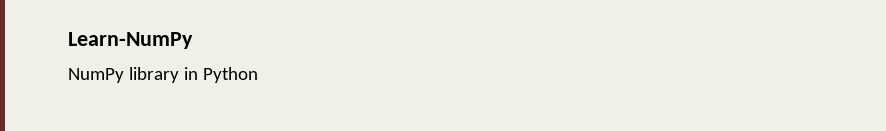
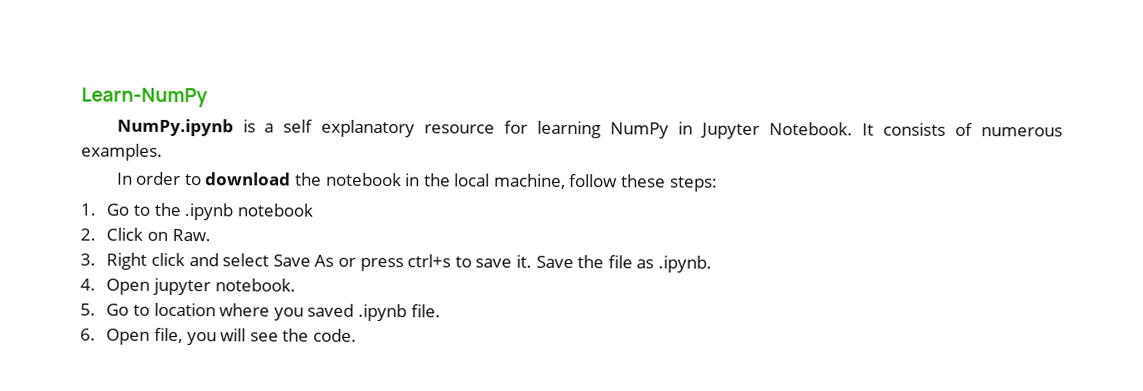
[68,67,258,83] NumPy library in Python -> [116,118,1063,139] [81,143,163,161] [116,171,718,192] [80,202,313,221] [80,227,211,242] [80,252,712,273] [80,277,296,296] [80,302,441,322] [80,327,358,346] NumPy.ipynb is a self explanatory resource for learning NumPy in Jupyter Notebook. It consists of numerous examples. // In order to download the notebook in the local machine, follow these steps: // 1. Go to the .ipynb notebook // 2. Click on Raw. // 3. Right click and select Save As or press ctrl+s to save it. Save the file as .ipynb. // 4. Open jupyter notebook. // 5. Go to location where you saved .ipynb file. // 6. Open file, you will see the code.

